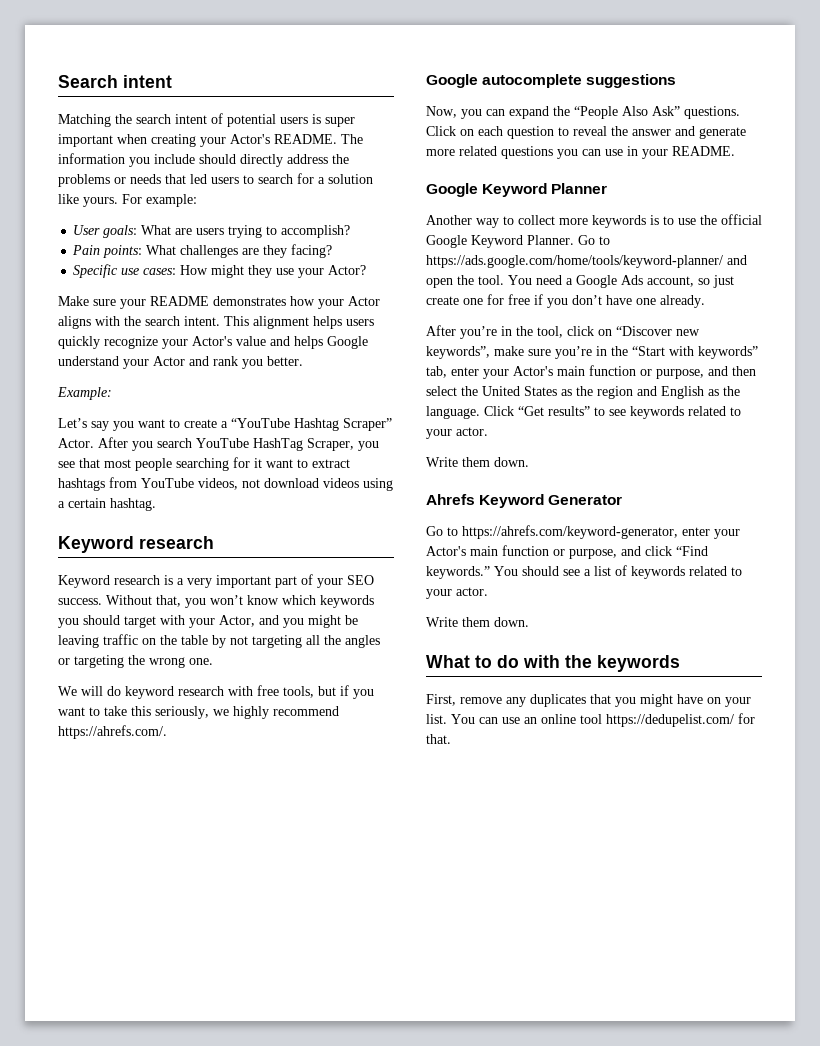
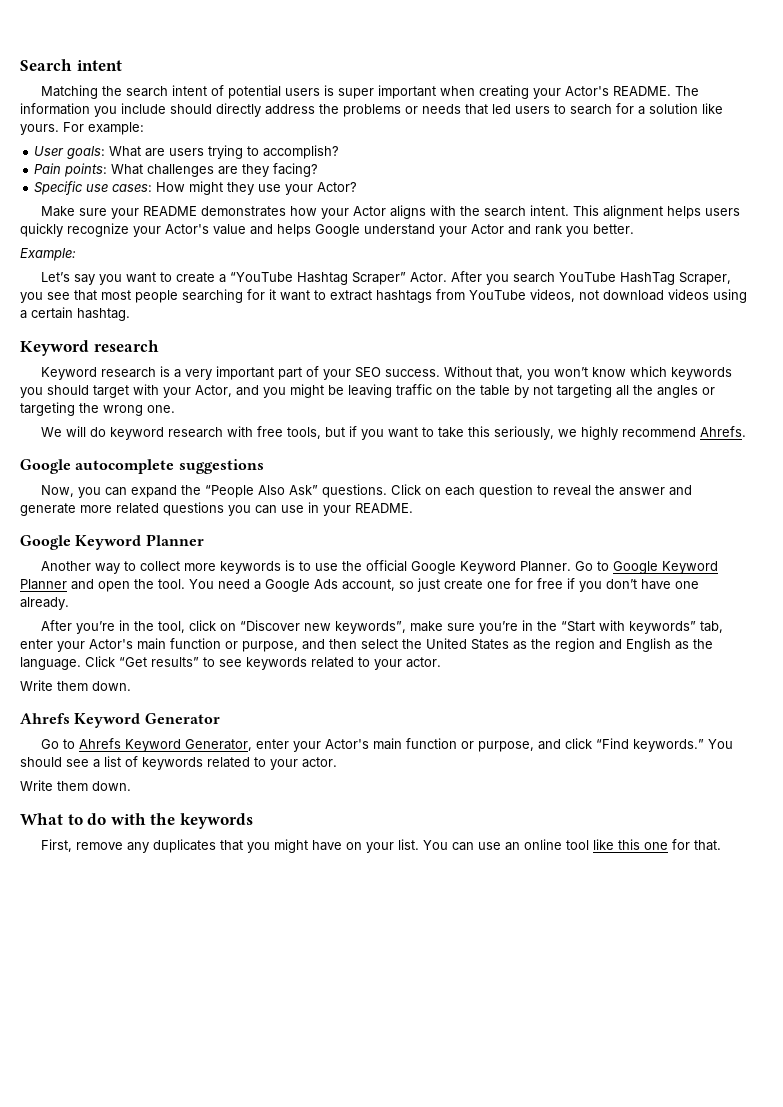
[58,725,167,739] https://ahrefs.com/. -> [699,426,746,437] Ahrefs.
[426,255,723,268] https://ads.google.com/home/tools/keyword-planner/ -> [612,561,718,574] [20,579,67,590] Google Keyword Planner
[462,525,678,539] https://ahrefs.com/keyword-generator, -> [78,738,252,752] Ahrefs Keyword Generator,
[606,714,734,727] https://dedupelist.com/ -> [592,839,668,850] like this one

